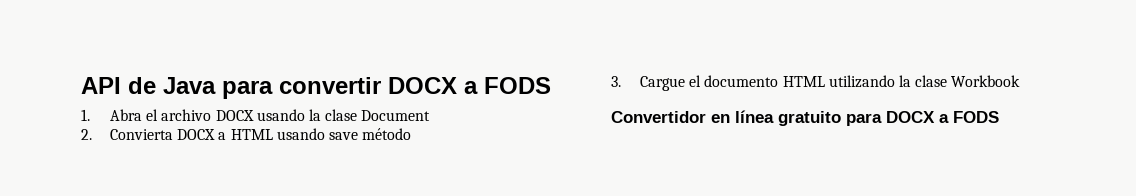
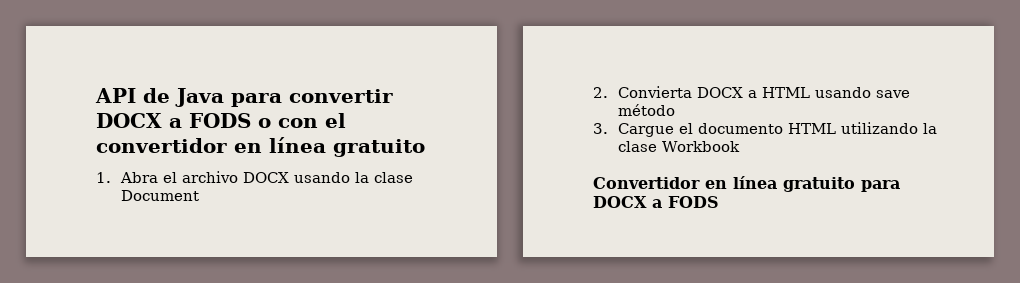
(551, 85) none -> [258,113,346,128] [96,137,425,157] o con el convertidor en línea gratuito

